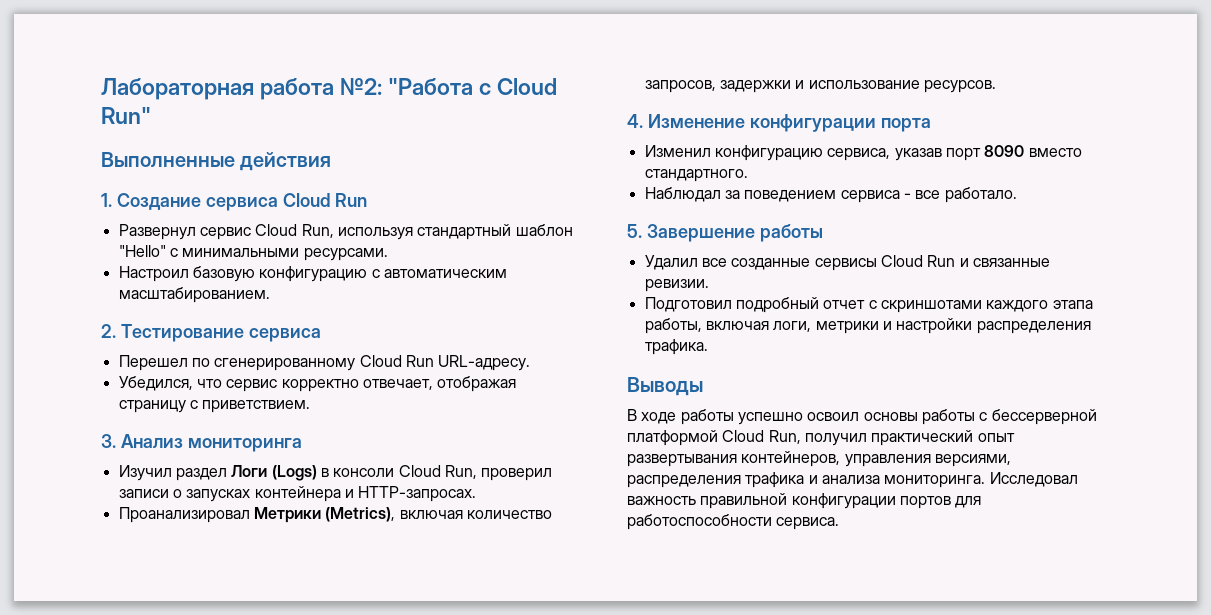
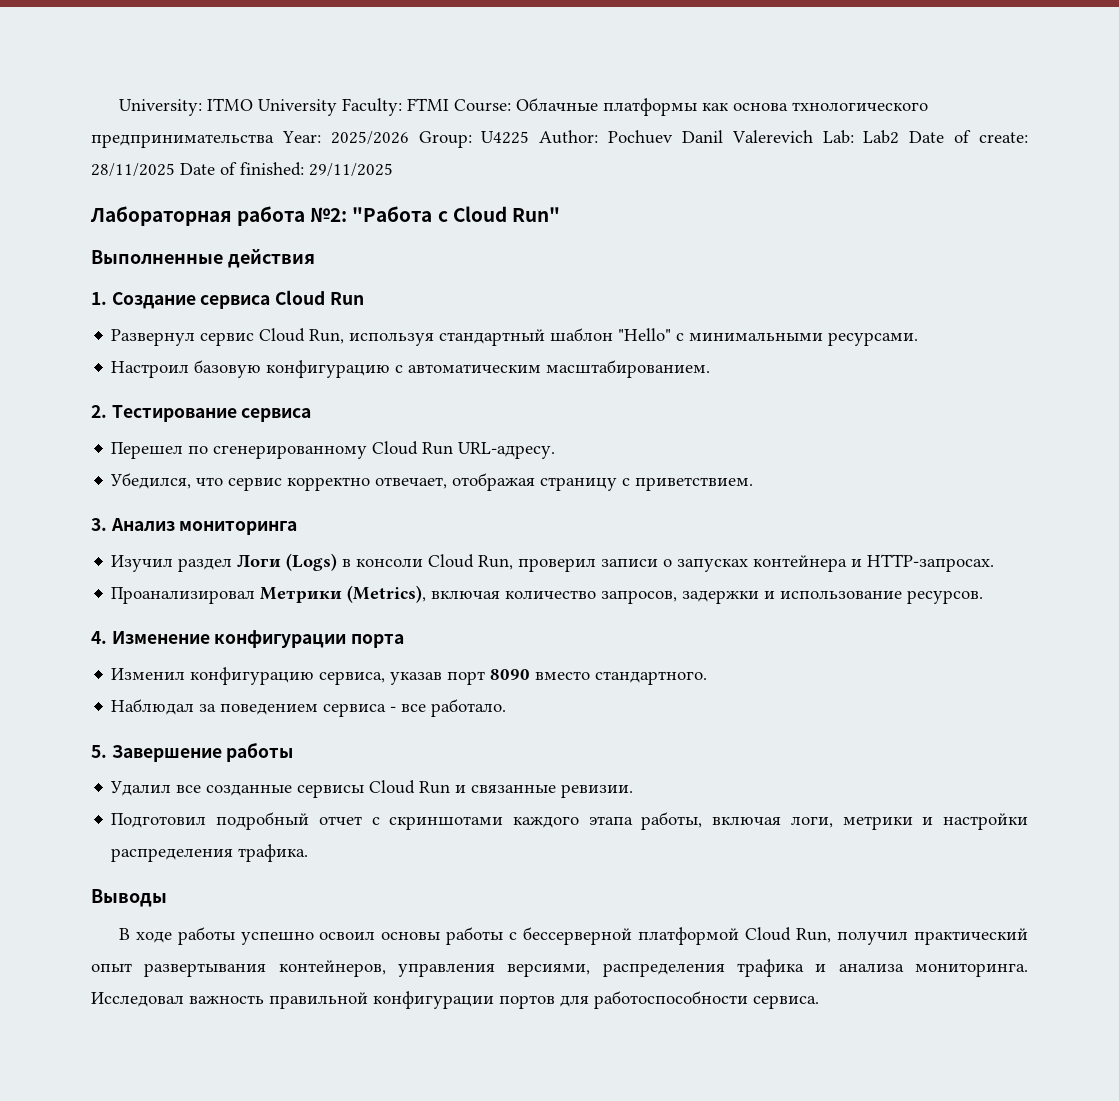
(101, 89) none -> [118,98,928,116] [91,130,1028,148] [91,162,393,177] University: ITMO University Faculty: FTMI Course: Облачные платформы как основа тхнологического предпринимательства Year: 2025/2026 Group: U4225 Author: Pochuev Danil Valerevich Lab: Lab2 Date of create: 28/11/2025 Date of finished: 29/11/2025 //

